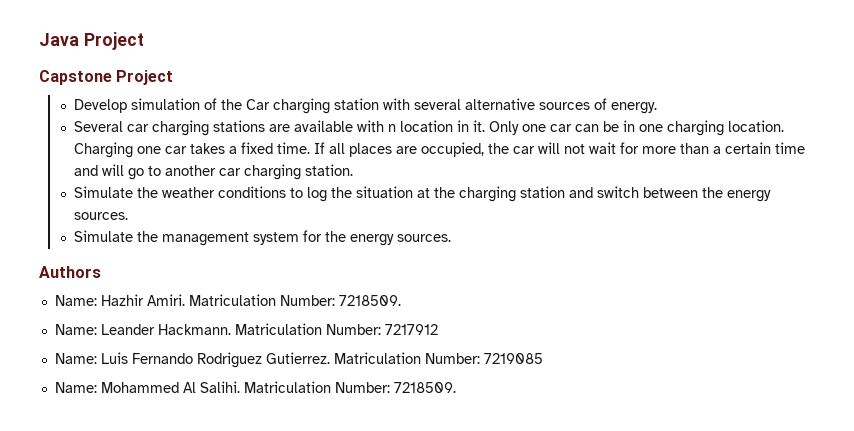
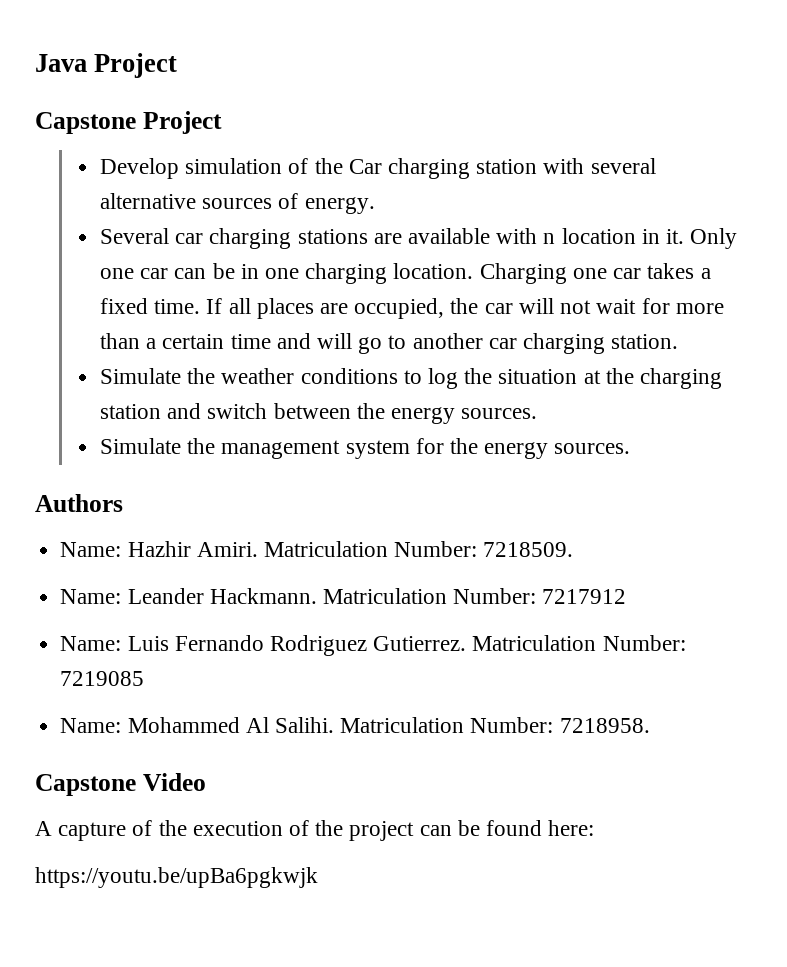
[393,382,456,393] 7218509. -> [559,718,650,733] [35,773,206,796] [35,820,595,841] [35,867,318,888] 7218958. // Capstone Video // A capture of the execution of the project can be found here: // https://youtu.be/upBa6pgkwjk

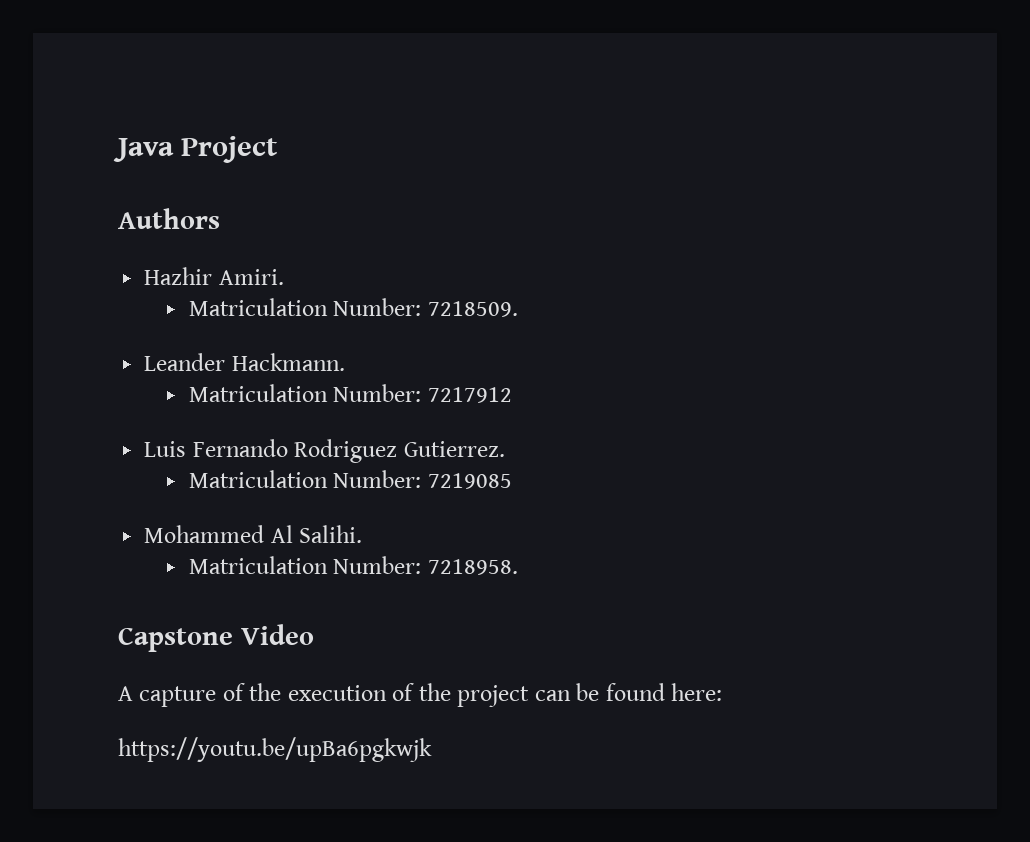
[35,111,222,134] [100,158,656,179] [100,193,375,214] [100,228,738,249] [100,263,711,284] [100,298,724,319] [100,333,679,354] [100,368,723,389] [100,403,538,424] [100,438,631,459] // Capstone Project // Develop simulation of the Car charging station with several alternative sources of energy. // Several car charging stations are available with n location in it. Only one car can be in one charging location. Charging one car takes a fixed time. If all places are occupied, the car will not wait for more than a certain time and will go to another car charging station. // Simulate the weather conditions to log the situation at the charging station and switch between the energy sources. // Simulate the management system for the energy sources. -> (279, 149) none
[60,542,122,557] Name: -> (220, 218) none
(258, 549) none -> (284, 277) //
[60,589,122,604] Name: -> (518, 309) none
(317, 596) none -> (345, 362) //
[60,636,122,651] Name: -> (512, 395) none
(467, 643) none -> (505, 449) //
[60,718,122,733] Name: -> (512, 481) none
(334, 725) none -> (363, 534) //

